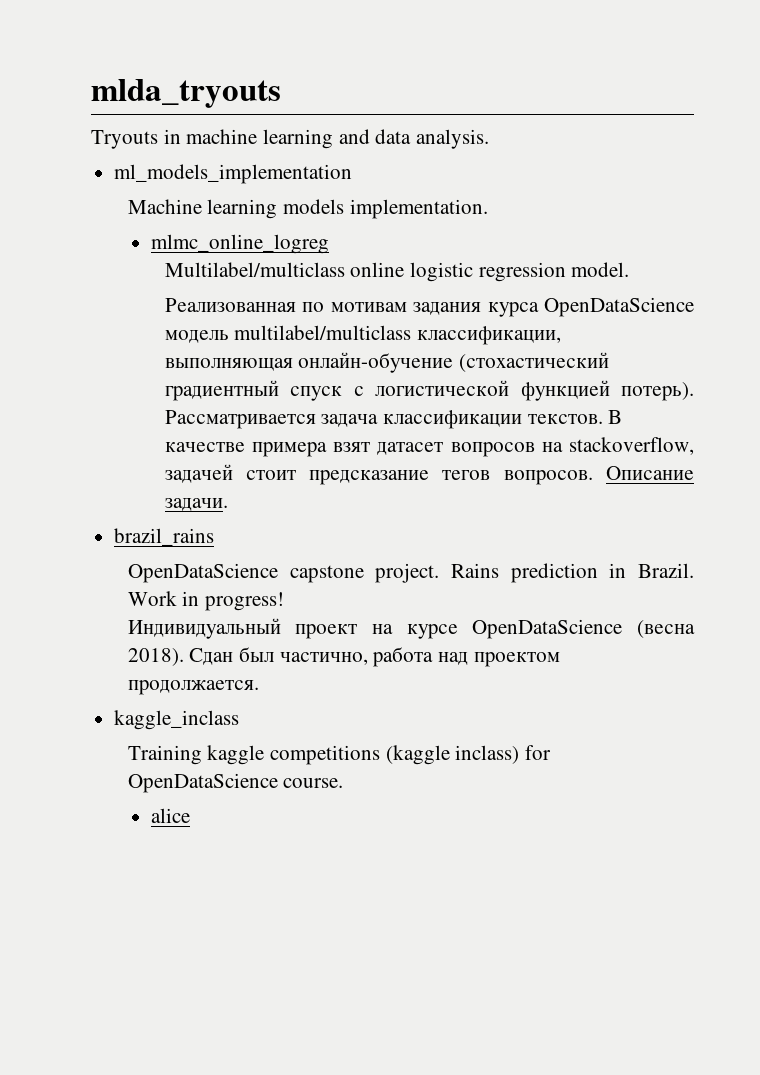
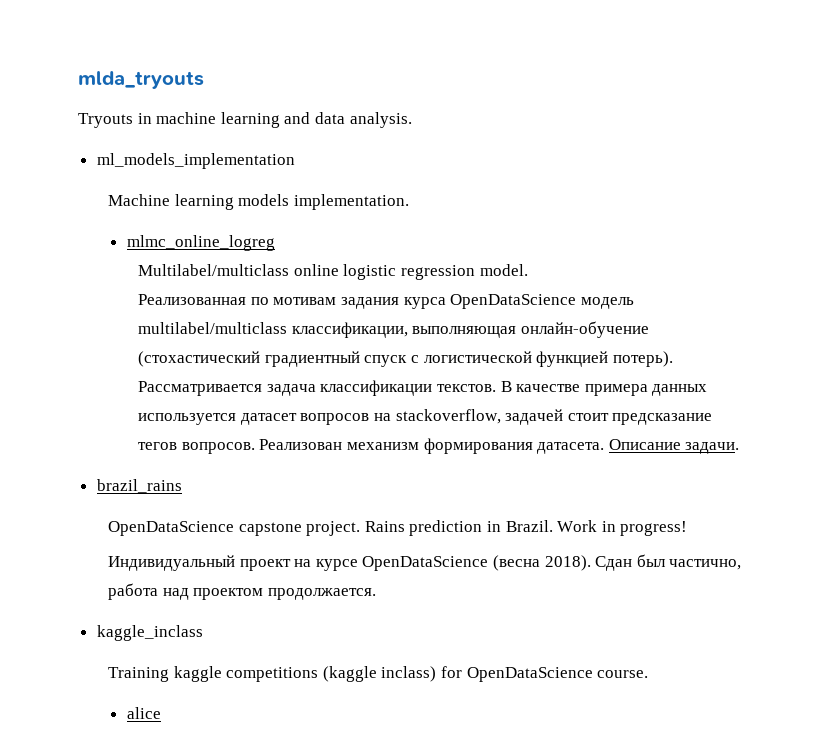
[333,442,371,452] взят -> [652,384,708,396] [138,413,237,425] данных используется
(593, 477) none -> [259,438,605,454] Реализован механизм формирования датасета.

